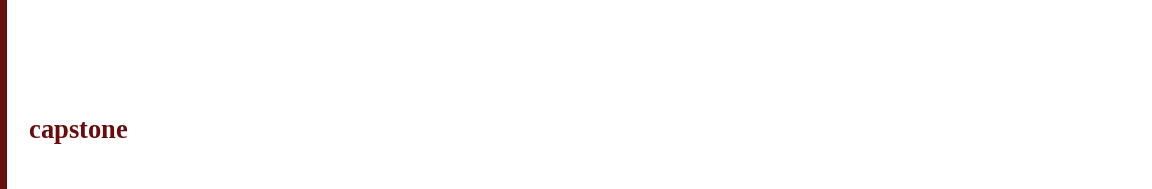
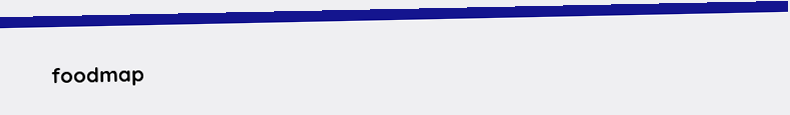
[29,122,128,144] capstone -> [51,66,145,88] foodmap

